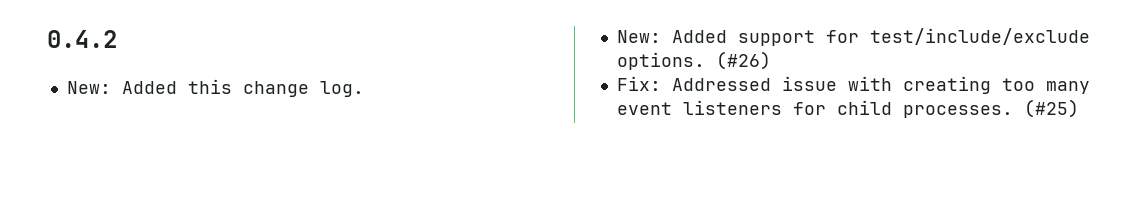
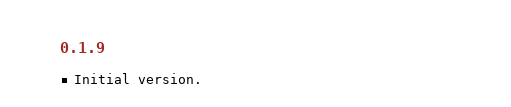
[47,30,117,48] [66,79,364,97] [616,28,1090,46] [616,51,771,70] [616,76,1090,94] [616,99,1079,118] 0.4.2 // New: Added this change log. // New: Added support for test/include/exclude options. (#26) // Fix: Addressed issue with creating too many event listeners for child processes. (#25) -> [60,42,105,53] [73,73,202,84] 0.1.9 // Initial version.

